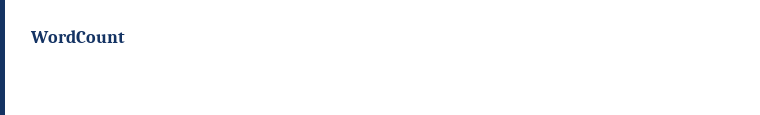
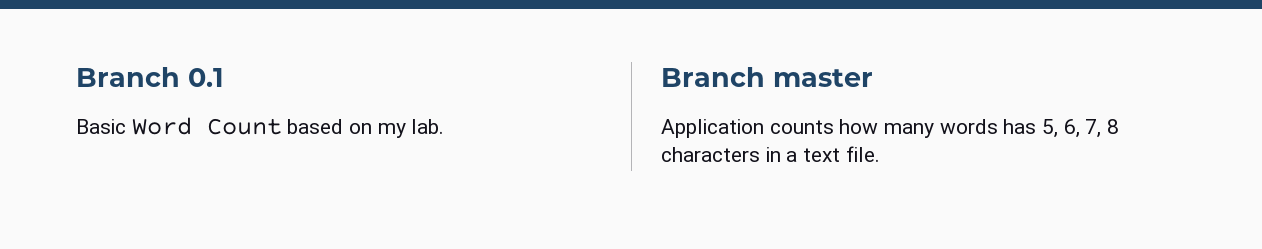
[30,30,125,43] WordCount -> [76,67,224,87] [76,117,445,138] [661,67,873,87] [661,119,1120,138] [661,146,880,162] Branch 0.1 // Basic Word Count based on my lab. // Branch master // Application counts how many words has 5, 6, 7, 8 characters in a text file.

